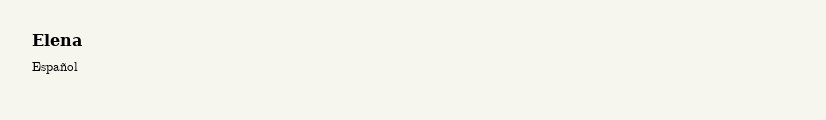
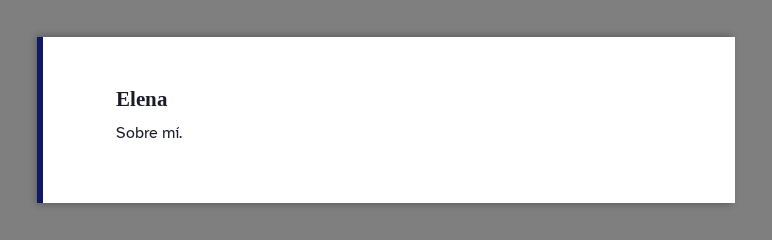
[32,62,78,74] Español -> [116,127,183,138] Sobre mí.

